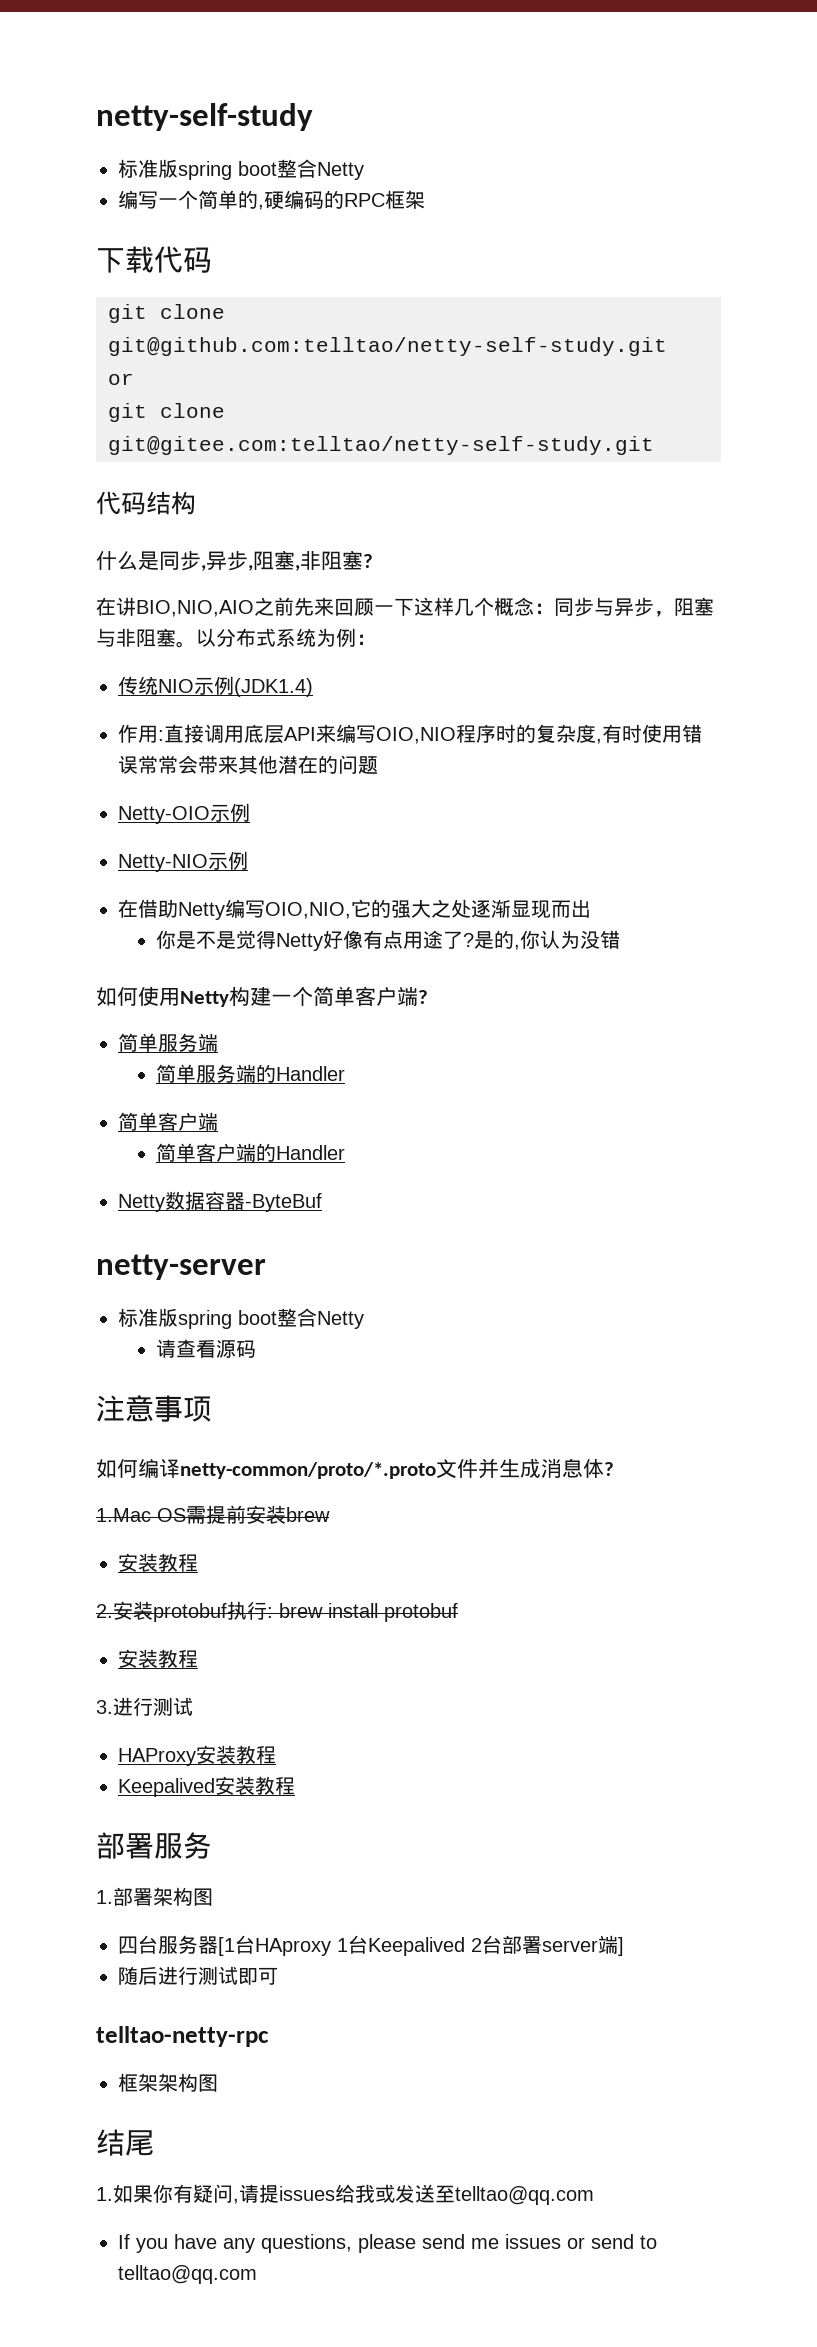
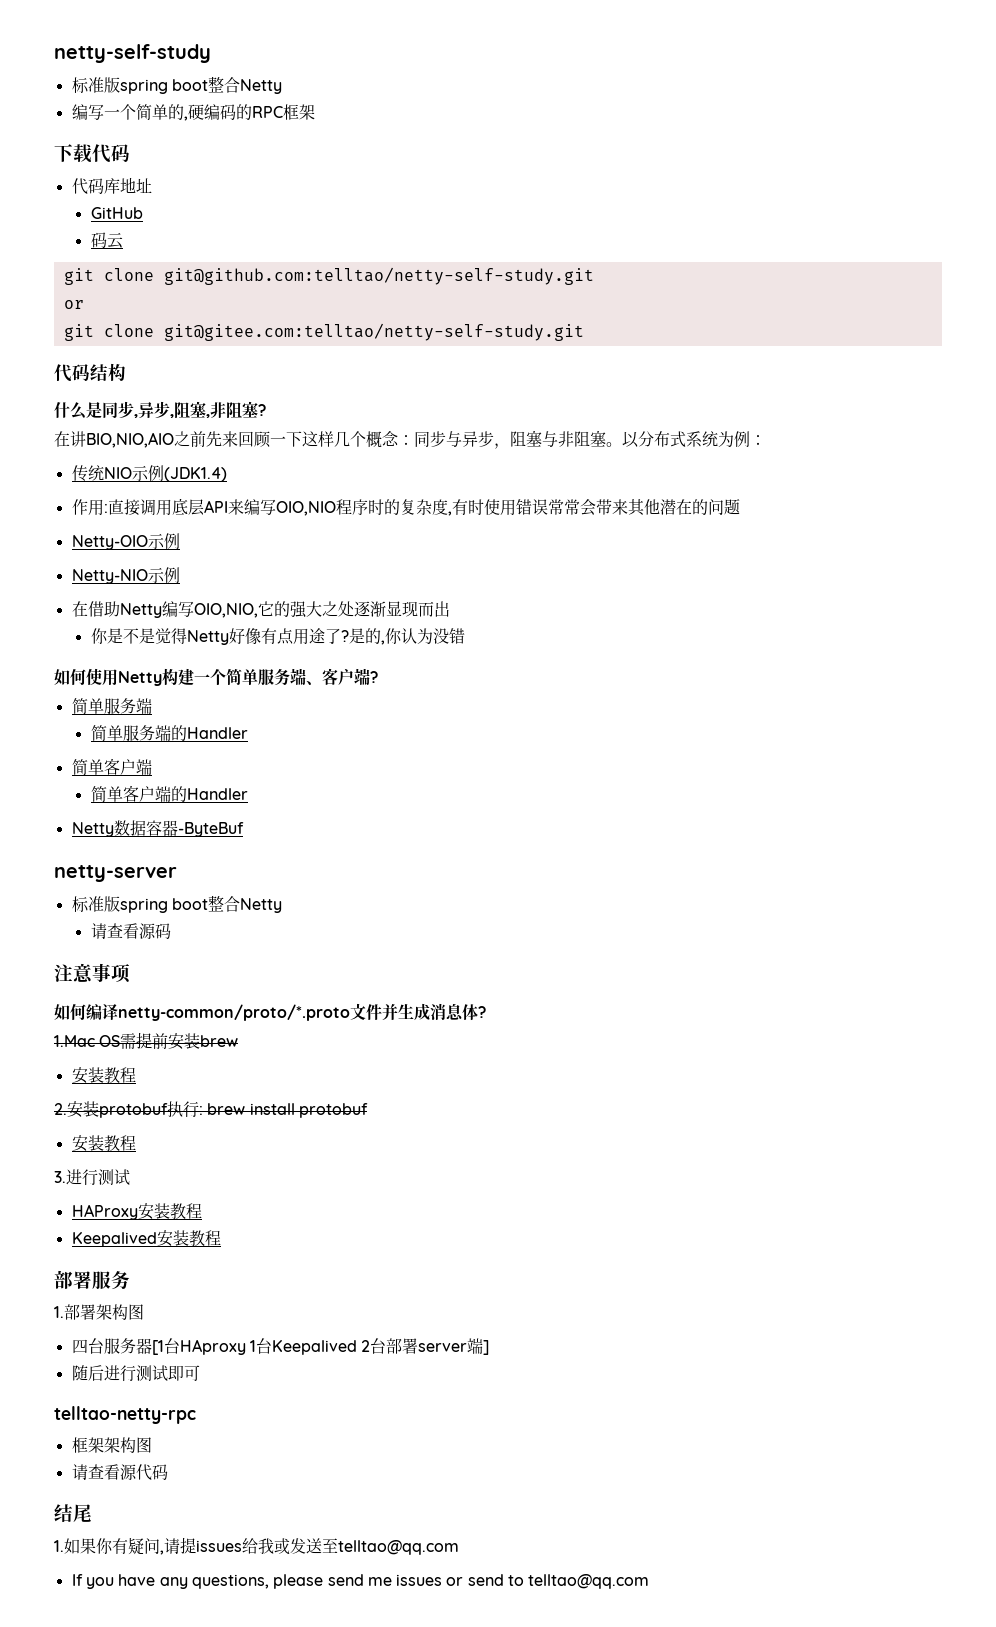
(212, 260) none -> [71,177,152,195] [90,207,143,219] [90,232,123,249] // 代码库地址 // GitHub // 码云
(355, 996) none -> [258,668,322,686] 服务端、
(218, 2083) none -> [71,1464,168,1481] // 请查看源代码

